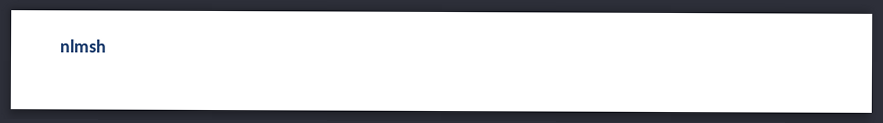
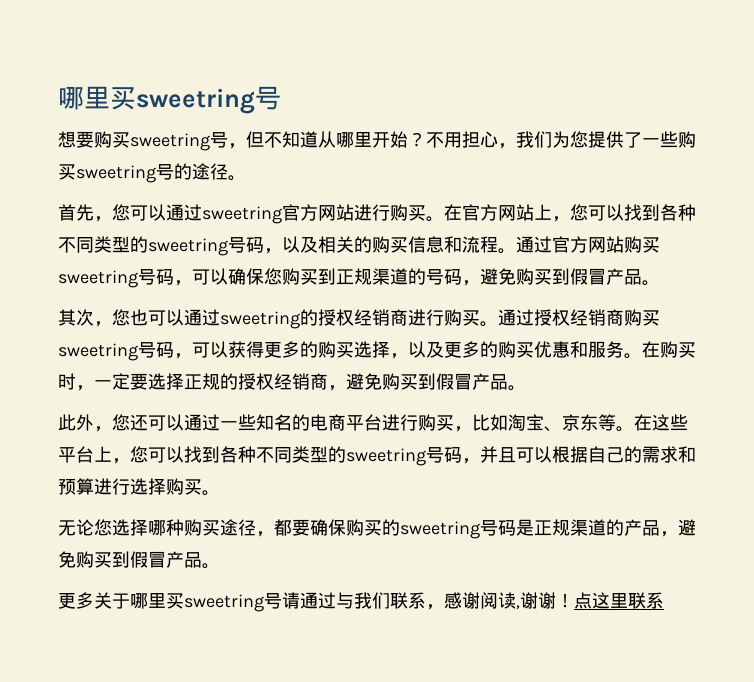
[60,39,107,53] nlmsh -> [58,86,281,114] [58,131,696,151] [58,163,246,183] [58,204,696,224] [58,236,660,256] [58,268,660,288] [58,309,660,329] [58,341,696,361] [58,373,526,391] [58,414,688,432] [58,446,696,466] [58,478,220,496] [58,519,696,539] [58,551,220,569] [58,592,664,612] 哪里买sweetring号 // 想要购买sweetring号，但不知道从哪里开始？不用担心，我们为您提供了一些购买sweetring号的途径。 // 首先，您可以通过sweetring官方网站进行购买。在官方网站上，您可以找到各种不同类型的sweetring号码，以及相关的购买信息和流程。通过官方网站购买sweetring号码，可以确保您购买到正规渠道的号码，避免购买到假冒产品。 // 其次，您也可以通过sweetring的授权经销商进行购买。通过授权经销商购买sweetring号码，可以获得更多的购买选择，以及更多的购买优惠和服务。在购买时，一定要选择正规的授权经销商，避免购买到假冒产品。 // 此外，您还可以通过一些知名的电商平台进行购买，比如淘宝、京东等。在这些平台上，您可以找到各种不同类型的sweetring号码，并且可以根据自己的需求和预算进行选择购买。 // 无论您选择哪种购买途径，都要确保购买的sweetring号码是正规渠道的产品，避免购买到假冒产品。 // 更多关于哪里买sweetring号请通过与我们联系，感谢阅读,谢谢！点这里联系

